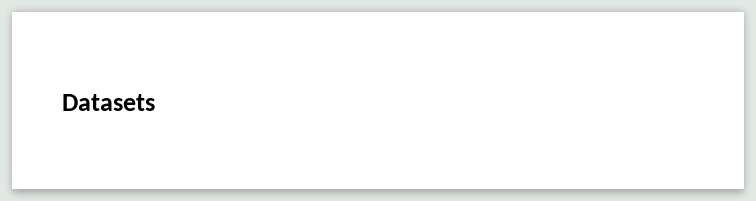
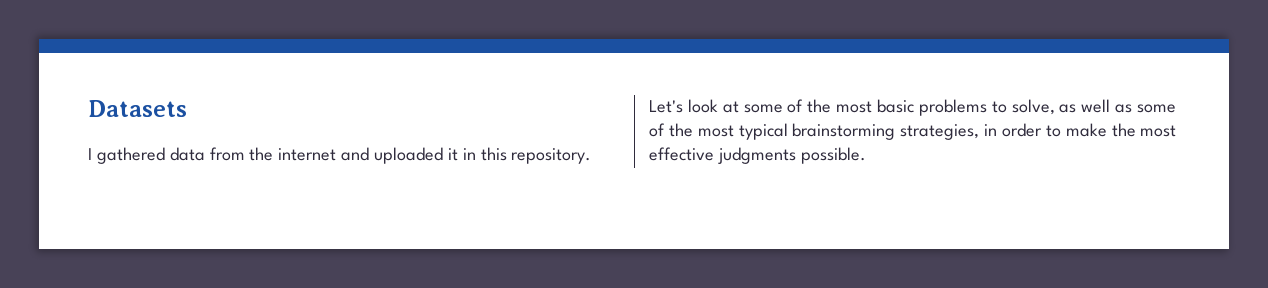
(155, 102) none -> [88,147,592,164] [649,99,1177,116] [649,123,1177,140] [649,147,866,164] // I gathered data from the internet and uploaded it in this repository. Let's look at some of the most basic problems to solve, as well as some of the most typical brainstorming strategies, in order to make the most effective judgments possible.

